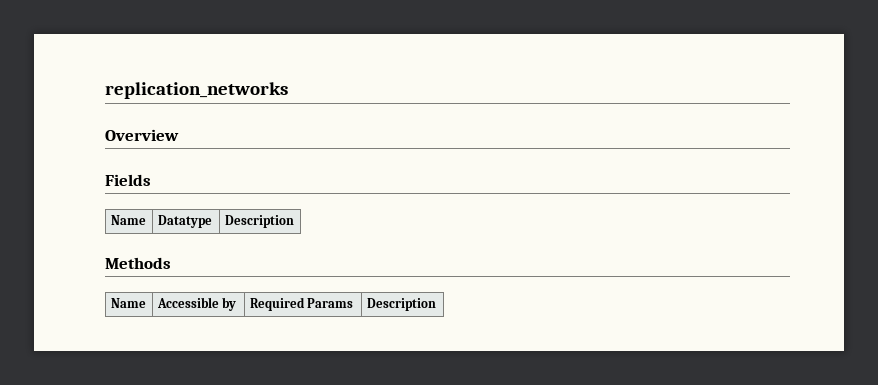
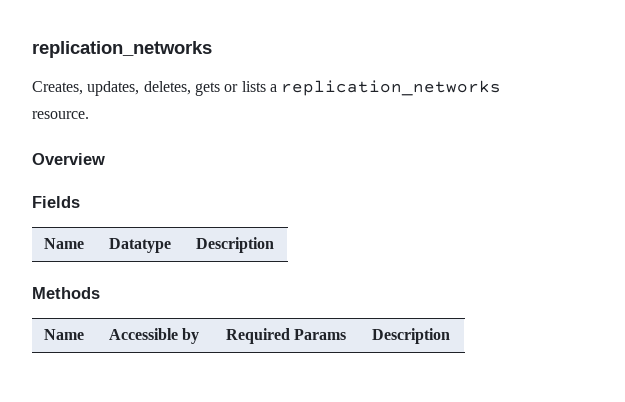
[105,82,288,99] replication_networks -> [32,41,212,58] [32,80,502,96] [32,111,89,119] replication_networks // Creates, updates, deletes, gets or lists a replication_networks resource.

